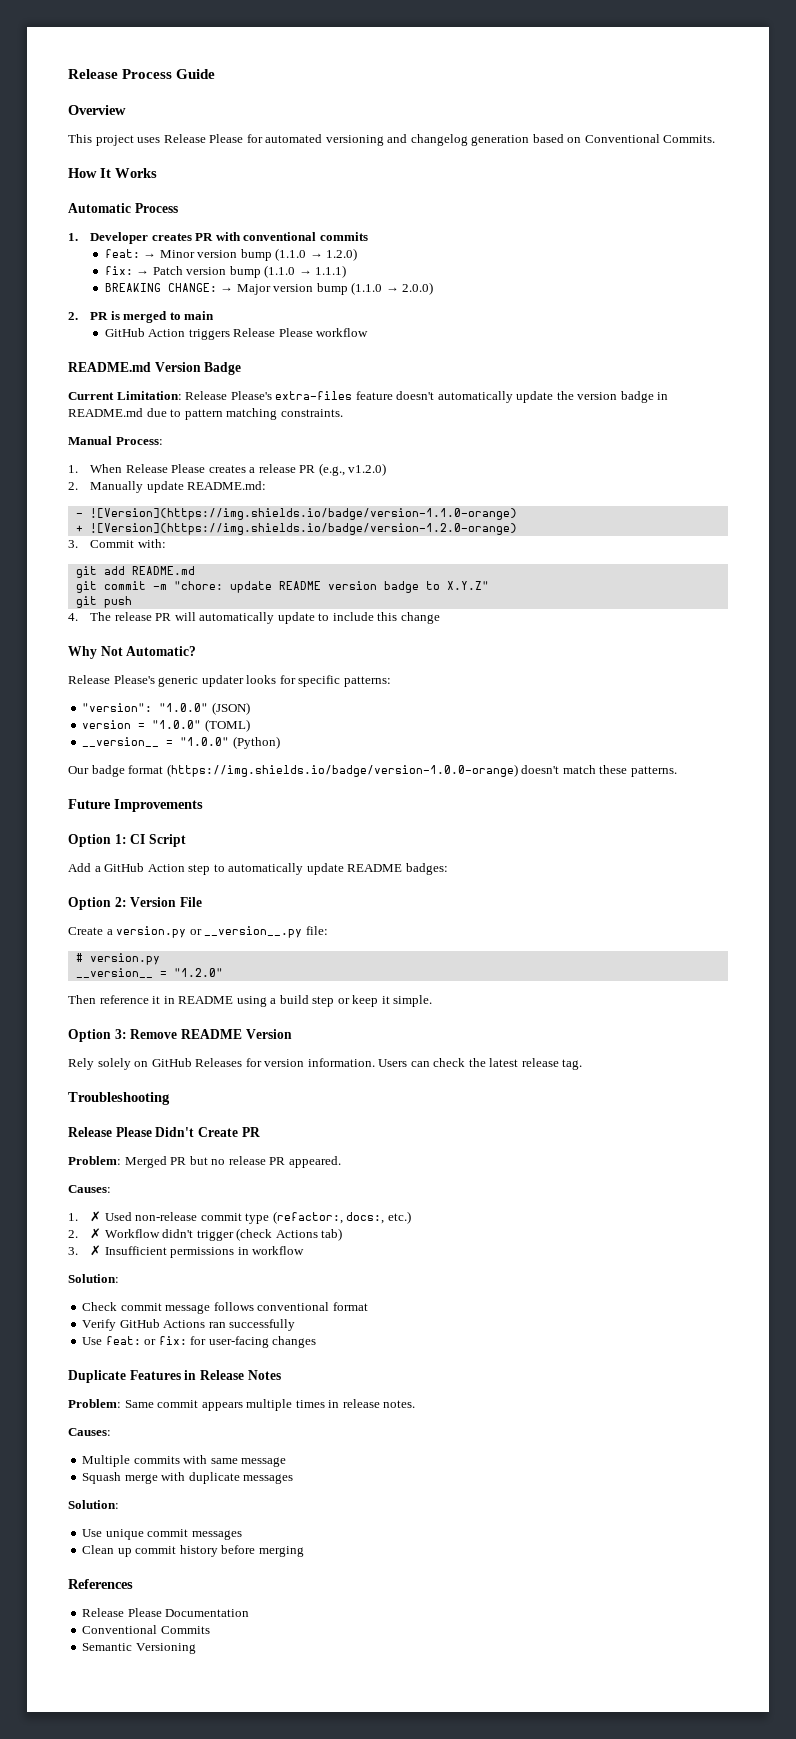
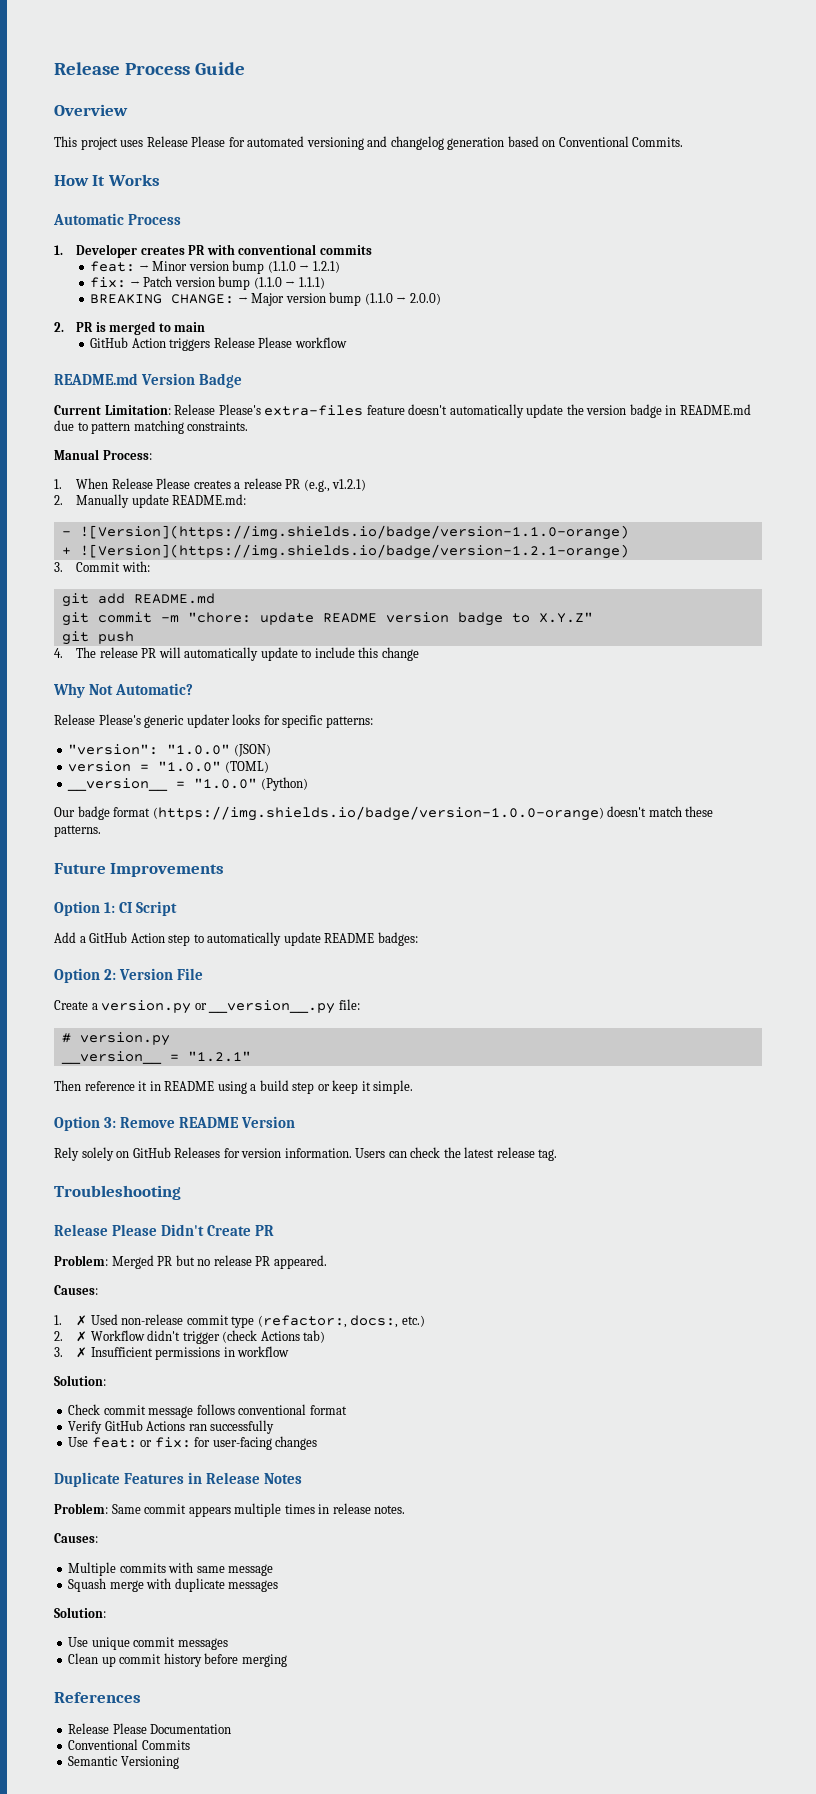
[326,248,358,261] 1.2.0) -> [312,261,340,273] 1.2.1)
[348,463,387,476] v1.2.0) -> [332,479,367,491] v1.2.1)
[89,523,517,535] ![Version](https://img.shields.io/badge/version-1.2.0-orange) -> [79,544,629,559] ![Version](https://img.shields.io/badge/version-1.2.1-orange)
[173,968,223,977] "1.2.0" -> [187,1051,251,1062] "1.2.1"

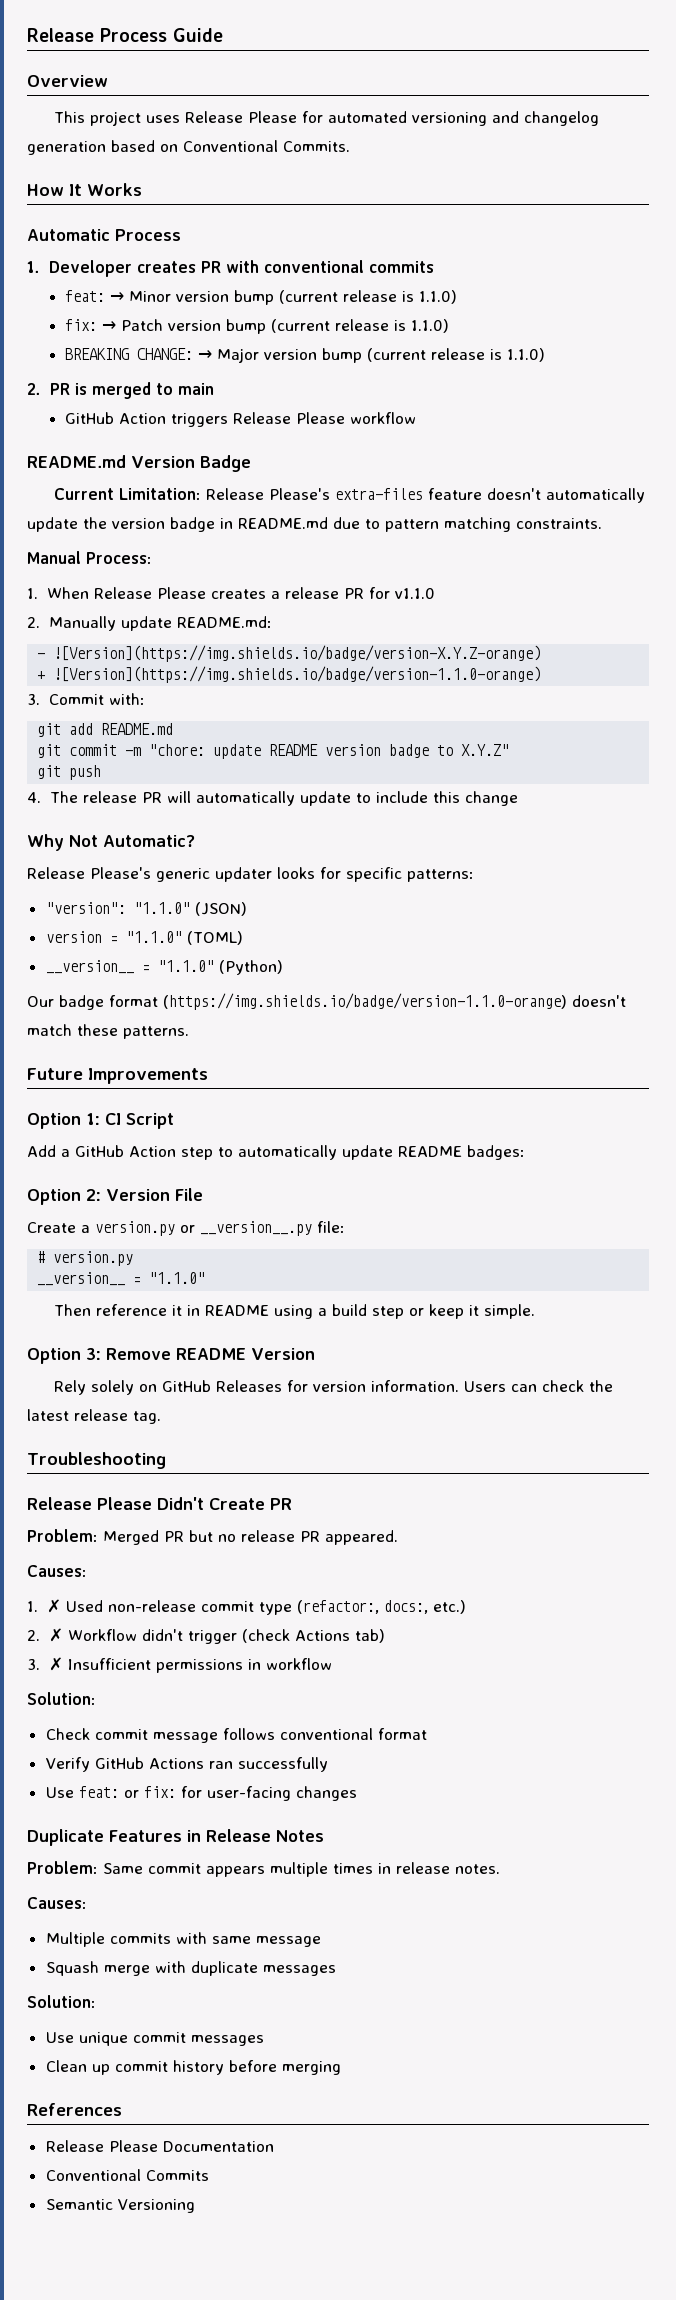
[267,261,340,273] (1.1.0 → 1.2.1) -> [279,290,458,304] (current release is 1.1.0)
[253,277,325,289] (1.1.0 → 1.1.1) -> [271,319,450,333] (current release is 1.1.0)
[364,293,441,305] (1.1.0 → 2.0.0) -> [367,348,546,362] (current release is 1.1.0)
[303,479,367,492] (e.g., v1.2.1) -> [368,587,435,599] for v1.1.0
[79,525,629,540] ![Version](https://img.shields.io/badge/version-1.1.0-orange) -> [53,645,542,662] ![Version](https://img.shields.io/badge/version-X.Y.Z-orange)
[79,544,629,559] ![Version](https://img.shields.io/badge/version-1.2.1-orange) -> [53,666,542,683] ![Version](https://img.shields.io/badge/version-1.1.0-orange)
[167,744,231,755] "1.0.0" -> [133,902,190,914] "1.1.0"
[158,761,222,772] "1.0.0" -> [125,931,182,943] "1.1.0"
[194,778,258,789] "1.0.0" -> [157,960,214,972] "1.1.0"
[152,806,604,821] (https://img.shields.io/badge/version-1.0.0-orange) -> [163,993,567,1010] (https://img.shields.io/badge/version-1.1.0-orange)
[187,1051,251,1062] "1.2.1" -> [149,1272,206,1284] "1.1.0"

